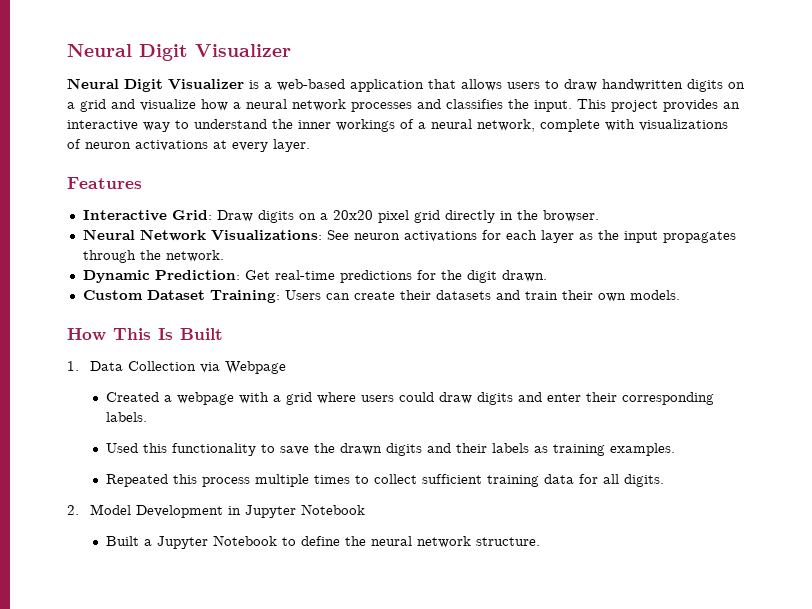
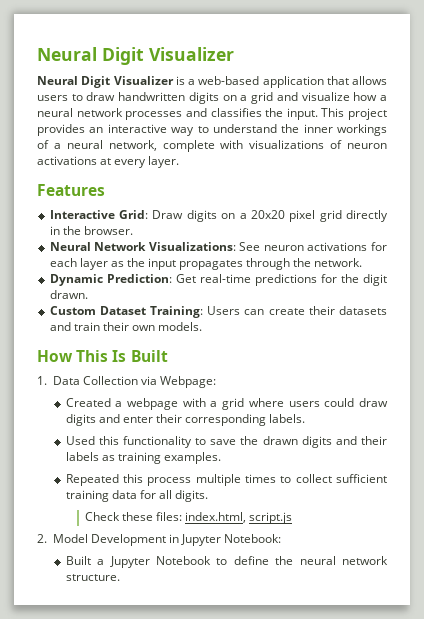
[224,361,286,374] Webpage -> [160,376,217,388] Webpage:
(664, 480) none -> [85,512,293,524] // Check these files: index.html, script.js
[300,504,365,515] Notebook -> [224,534,282,543] Notebook:

